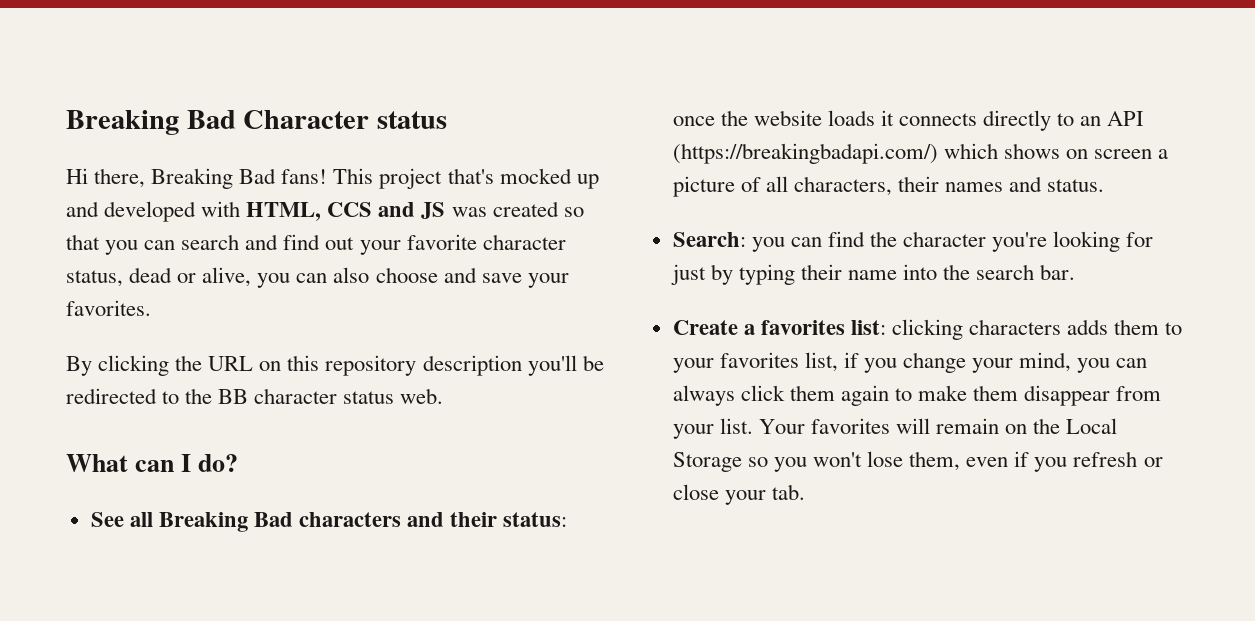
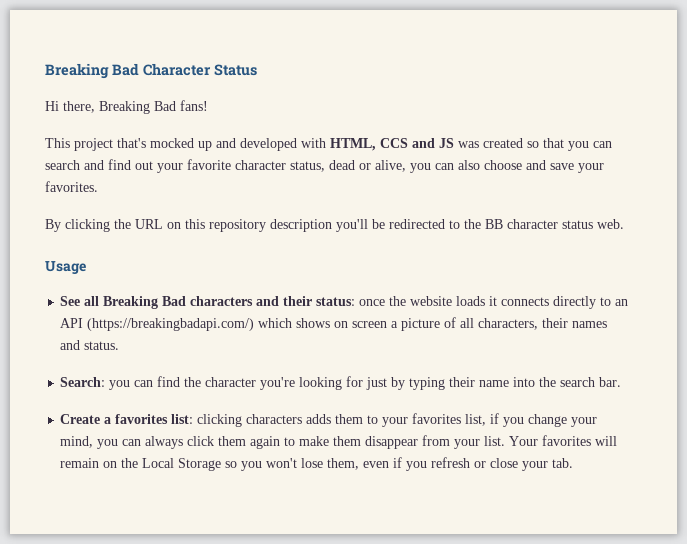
[377,111,448,129] status -> [214,64,257,76] Status
(328, 176) none -> (208, 105) //
[66,454,239,472] What can I do? -> [45,261,86,274] Usage

